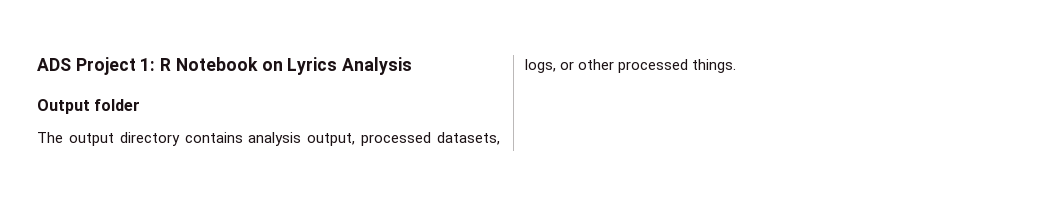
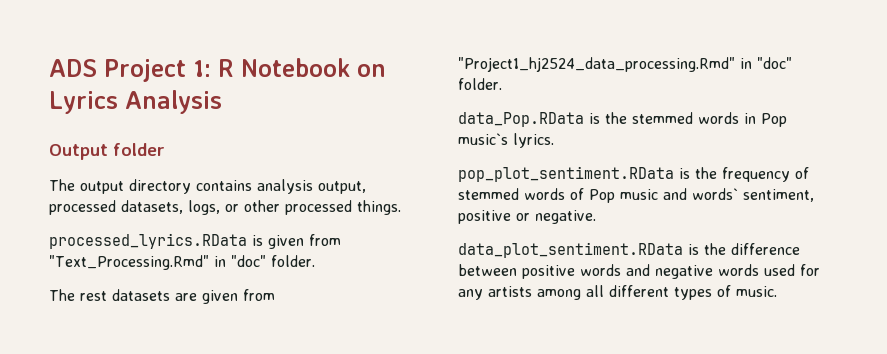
(737, 66) none -> [49,233,341,249] [49,255,315,270] [49,289,275,304] [458,57,792,72] [458,78,502,90] [458,112,787,127] [458,133,554,148] [458,166,809,182] [458,188,814,203] [458,210,596,224] [458,242,800,258] [458,264,820,279] [458,285,777,300] // processed_lyrics.RData is given from "Text_Processing.Rmd" in "doc" folder. // The rest datasets are given from "Project1_hj2524_data_processing.Rmd" in "doc" folder. // data_Pop.RData is the stemmed words in Pop music`s lyrics. // pop_plot_sentiment.RData is the frequency of stemmed words of Pop music and words` sentiment, positive or negative. // data_plot_sentiment.RData is the difference between positive words and negative words used for any artists among all different types of music.

